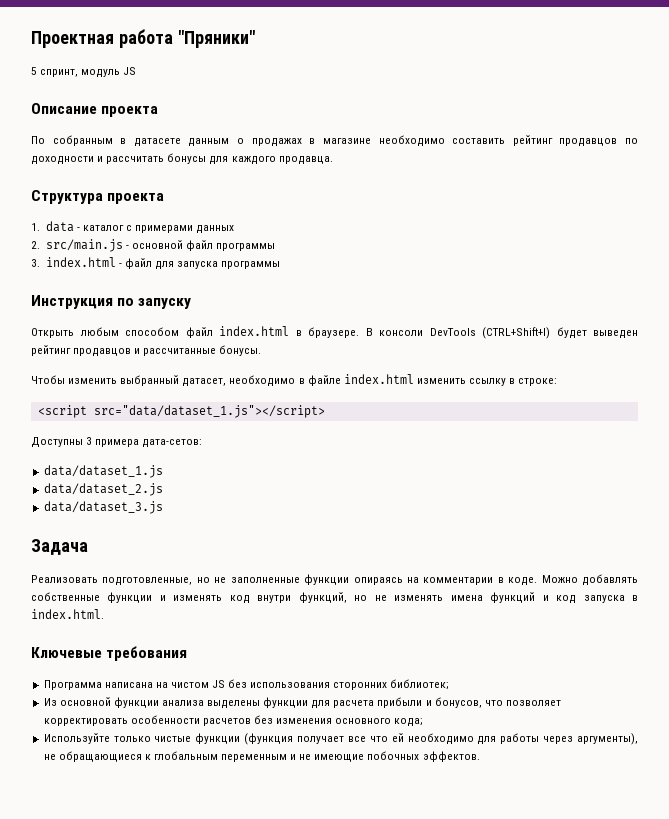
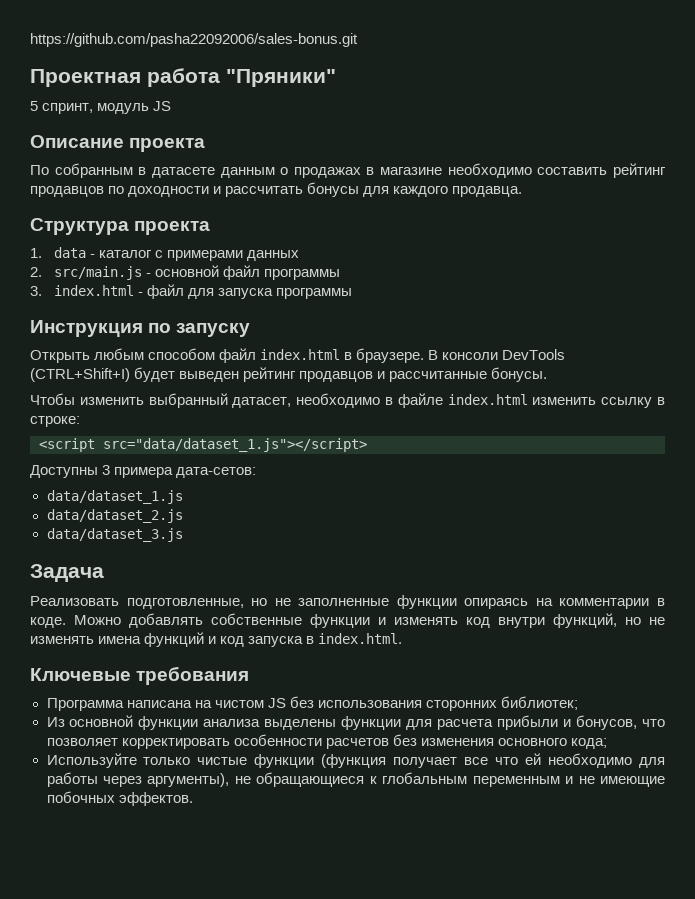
(31, 39) none -> [30,33,358,47] https://github.com/pasha22092006/sales-bonus.git //

